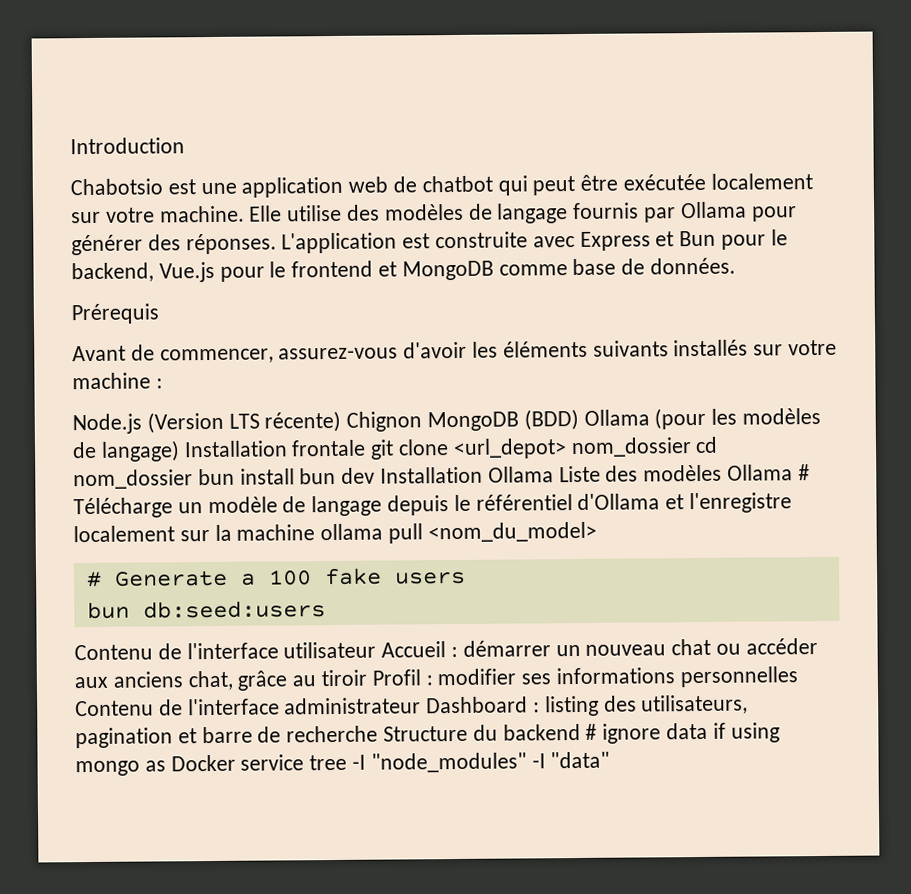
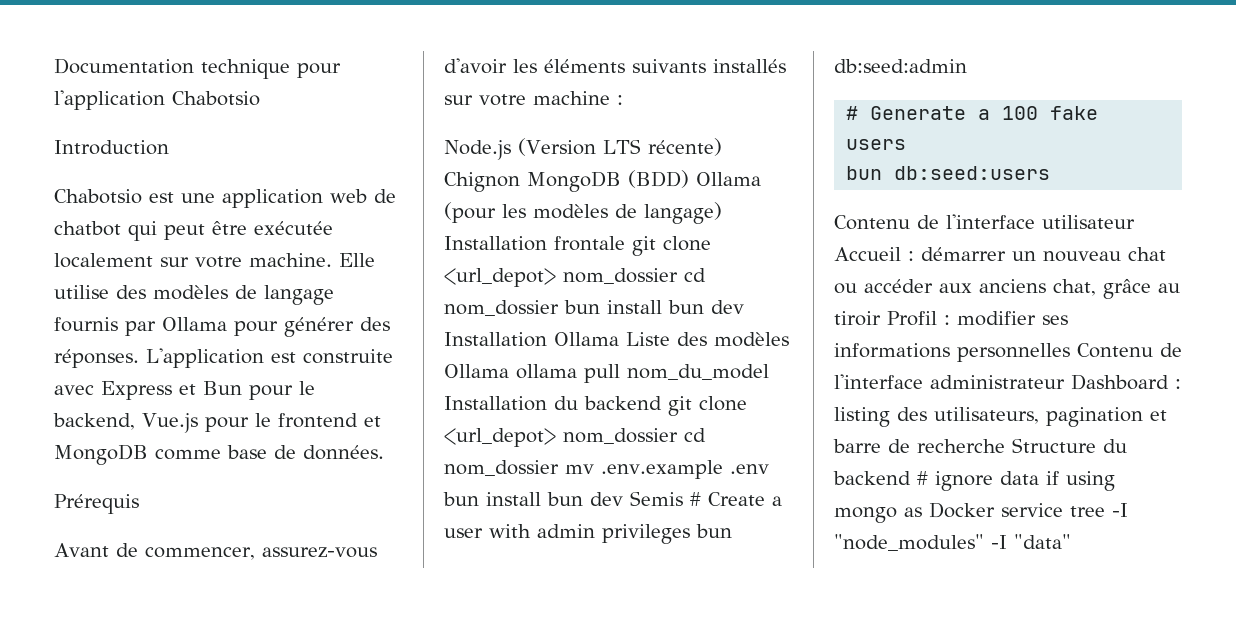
(70, 146) none -> [54,58,341,79] [54,90,260,110] Documentation technique pour l'application Chabotsio //
[797,464,810,481] [73,492,793,519] [73,521,597,544] # Télécharge un modèle de langage depuis le référentiel d'Ollama et l'enregistre localement sur la machine ollama pull <nom_du_model> -> [516,364,769,383] [444,396,747,416] [444,428,706,447] [444,460,769,479] [443,491,782,506] [444,524,732,544] [834,59,967,73] ollama pull nom_du_model Installation du backend git clone <url_depot> nom_dossier cd nom_dossier mv .env.example .env bun install bun dev Semis # Create a user with admin privileges bun db:seed:admin

